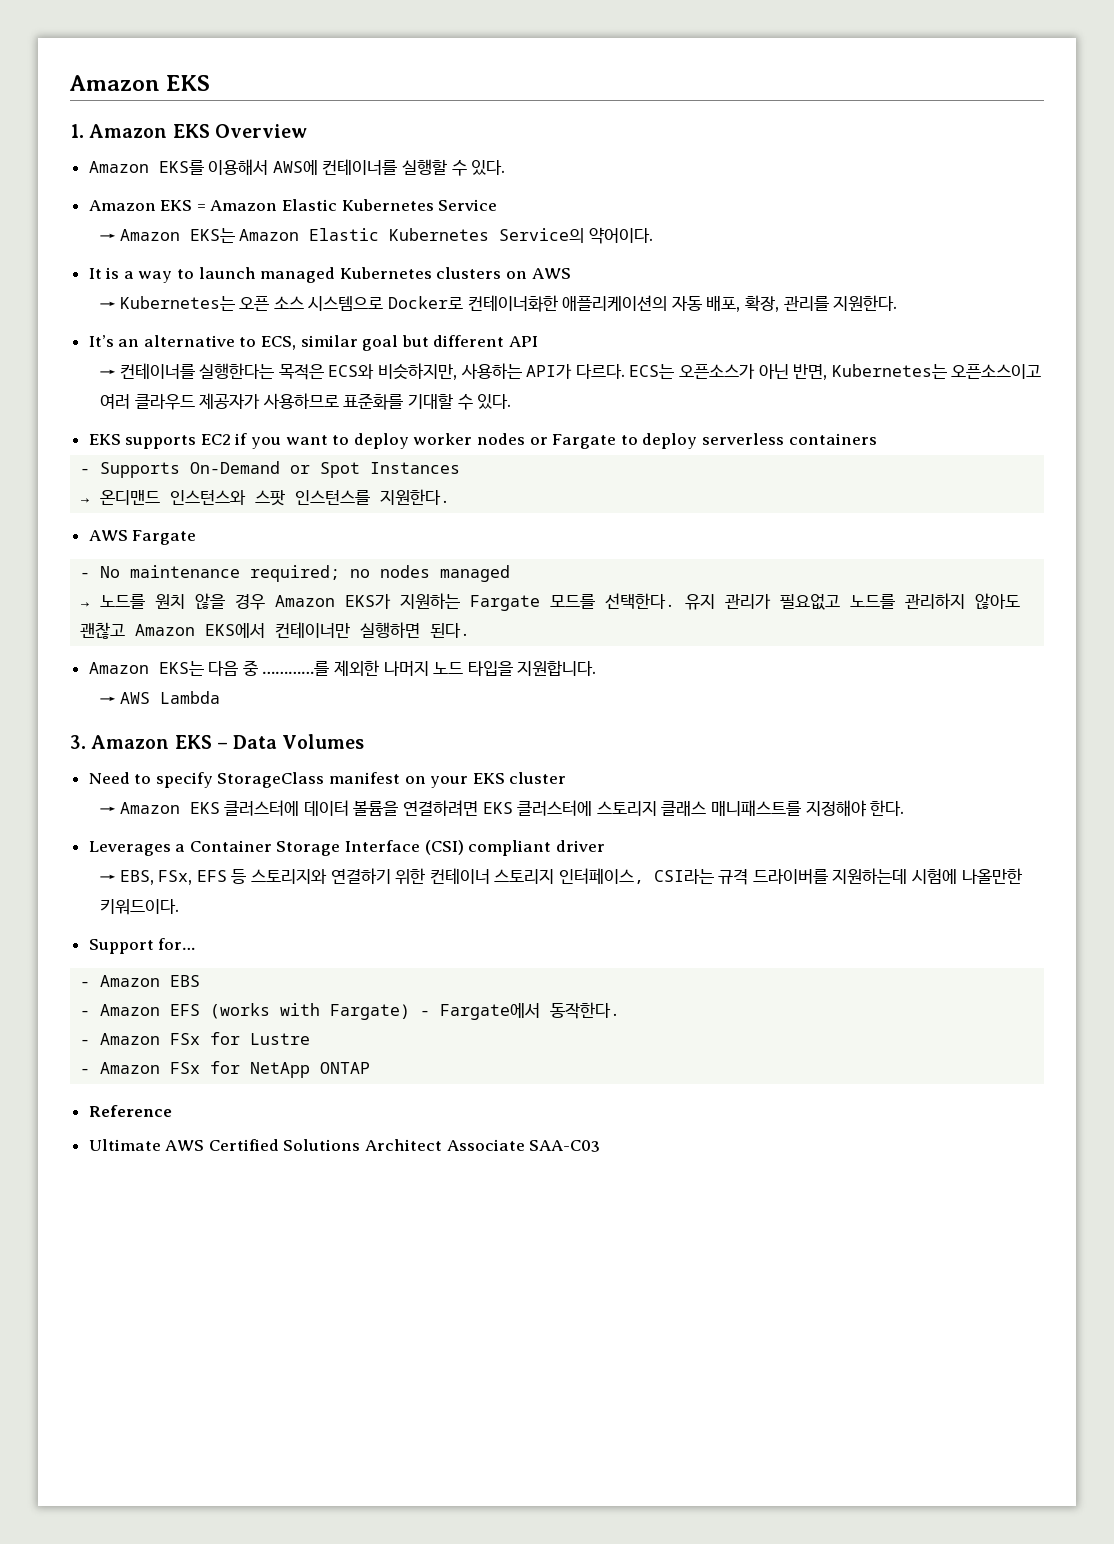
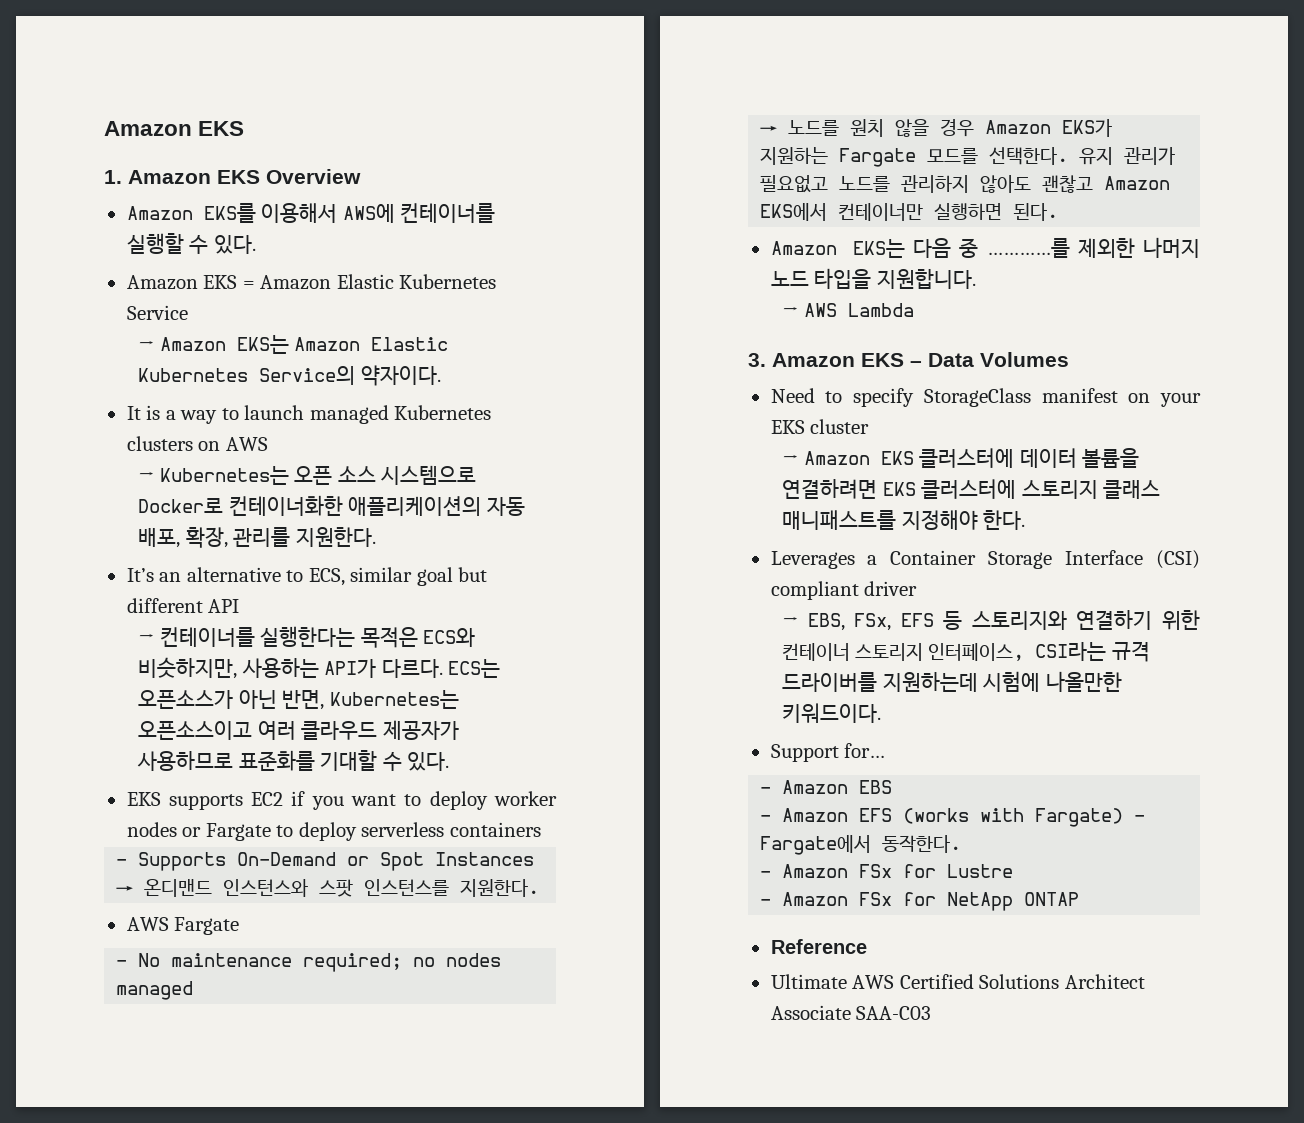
[588,227,653,244] 약어이다. -> [360,365,441,386] 약자이다.

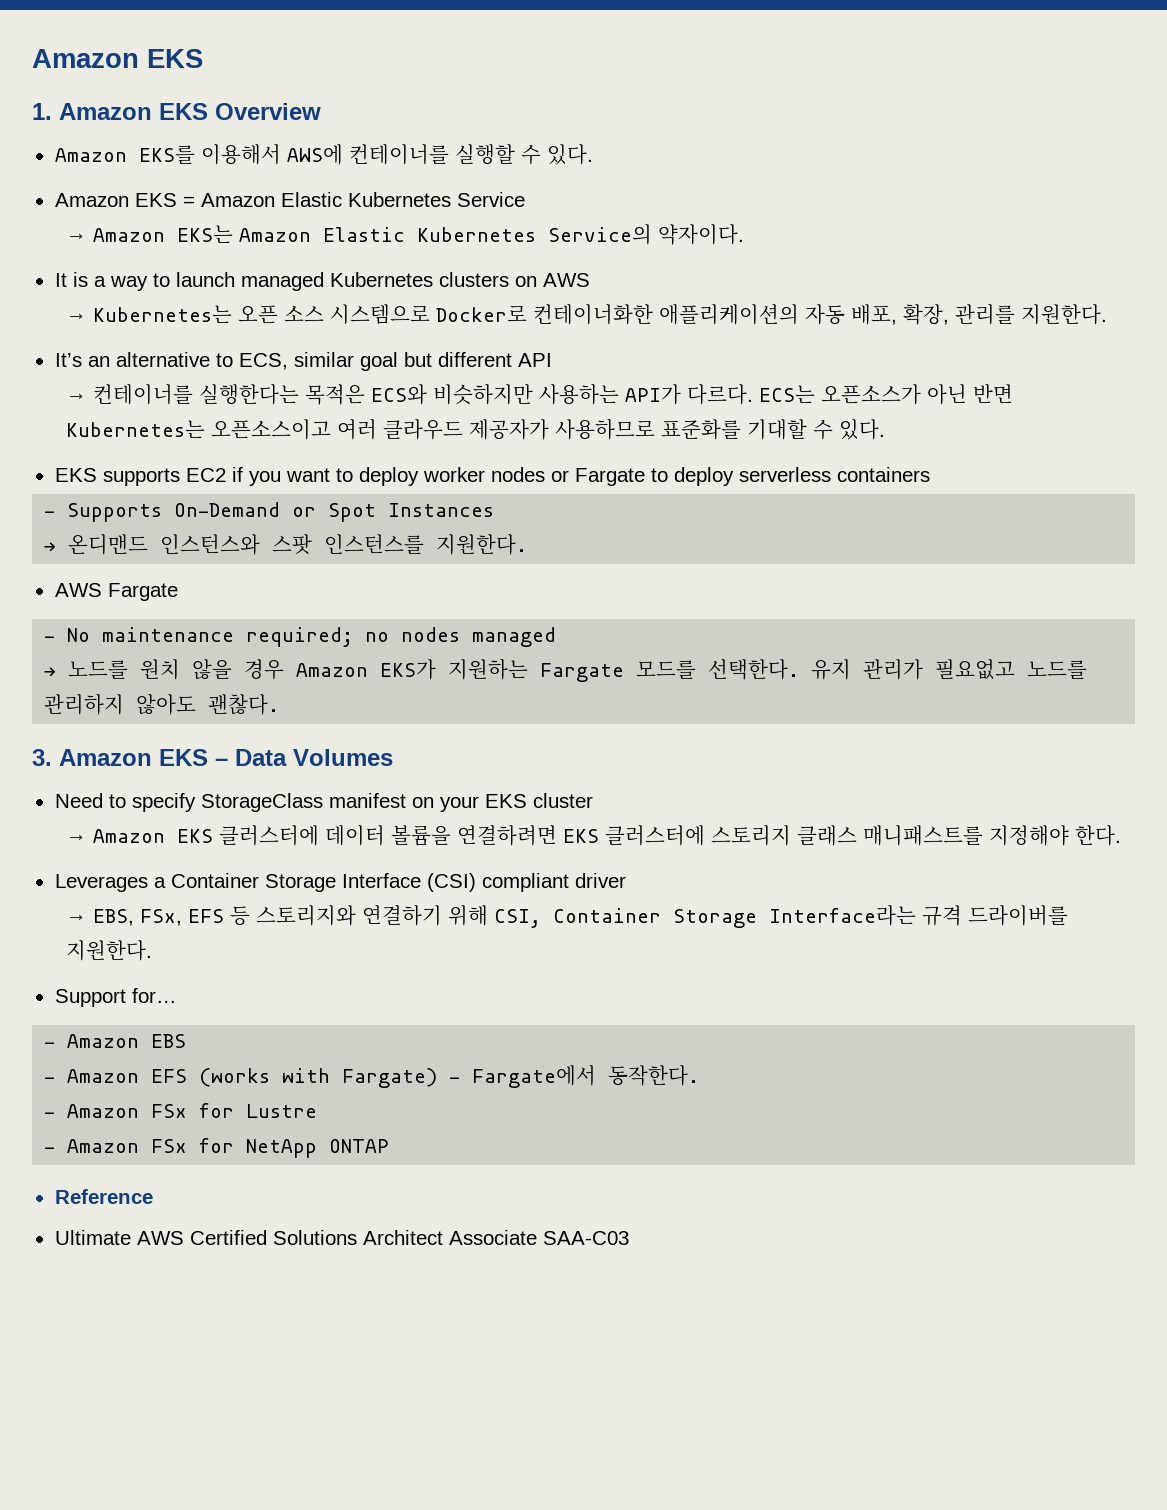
[138,657,238,679] 비슷하지만, -> [433,384,534,405] 비슷하지만
[282,690,325,710] 반면, -> [973,384,1014,403] 반면
[1042,175,1171,193] [760,203,1059,221] [770,237,1200,258] [770,268,976,289] [782,303,914,317] 괜찮고 Amazon EKS에서 컨테이너만 실행하면 된다. // Amazon EKS는 다음 중 …………를 제외한 나머지 노드 타입을 지원합니다. // → AWS Lambda -> [208,694,280,715] 괜찮다.
[1162,610,1200,630] [782,641,1150,662] [782,671,1122,692] [782,703,882,723] 위한 컨테이너 스토리지 인터페이스, CSI라는 규격 드라이버를 지원하는데 시험에 나올만한 키워드이다. -> [448,905,1069,928] [66,940,153,961] 위해 CSI, Container Storage Interface라는 규격 드라이버를 지원한다.

